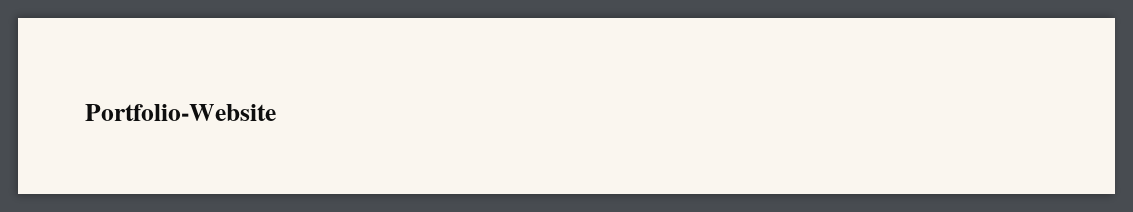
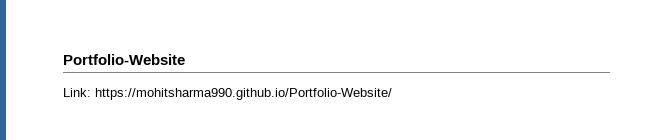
(276, 112) none -> [63,88,392,100] // Link: https://mohitsharma990.github.io/Portfolio-Website/

